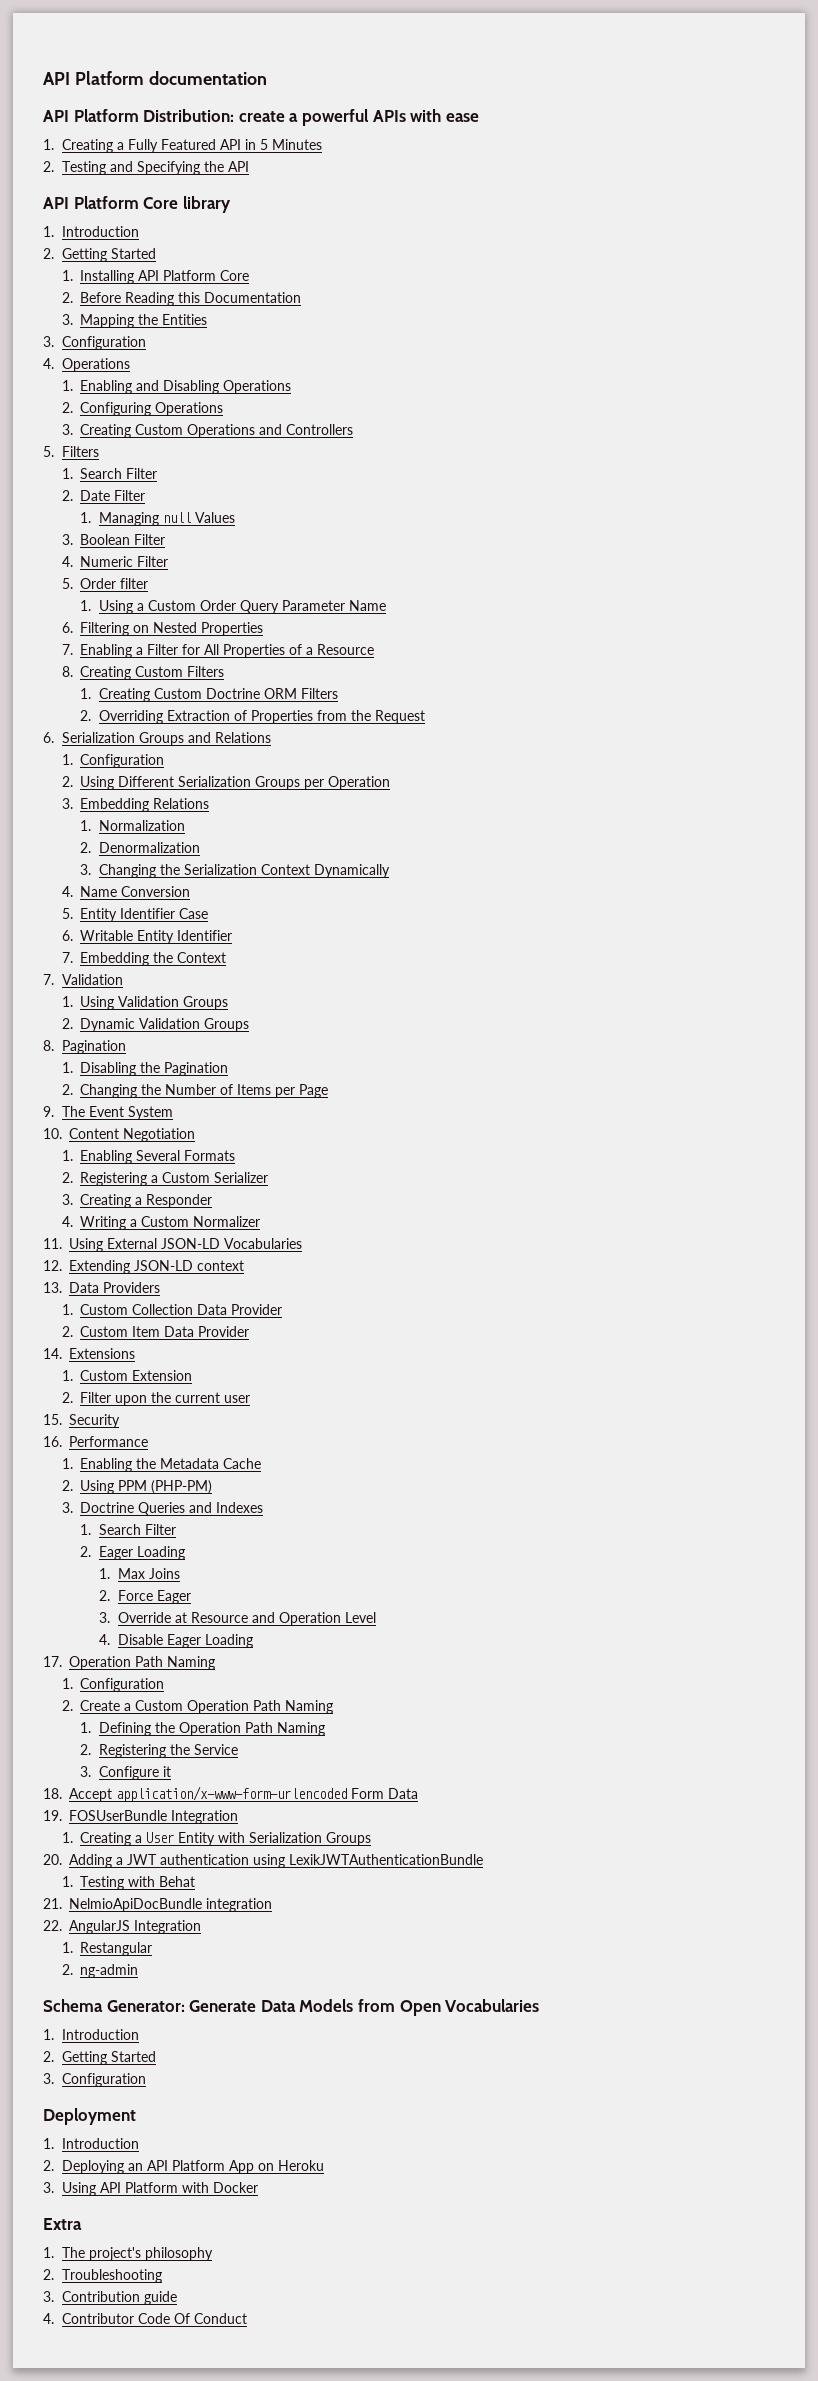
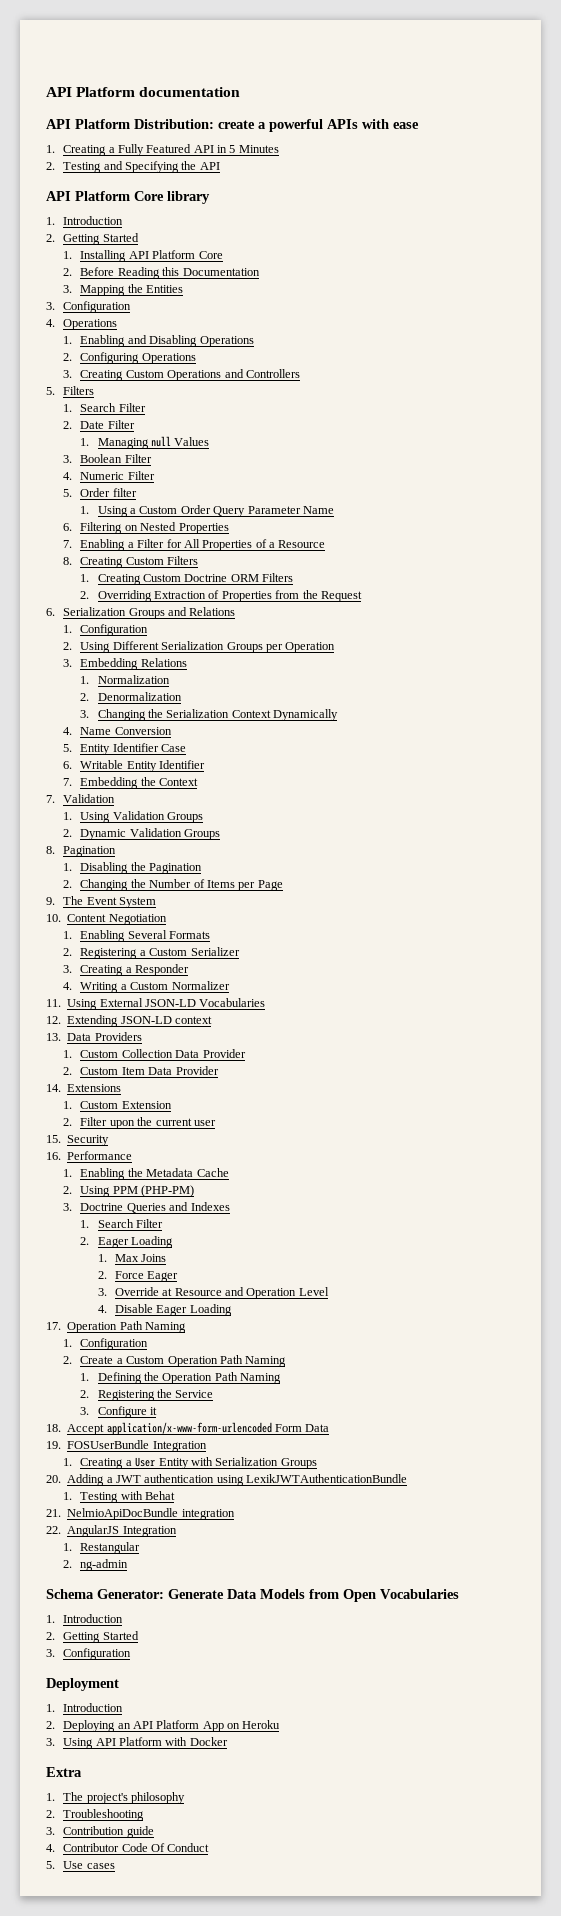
(247, 2318) none -> [46,1861,115,1869] // 5. Use cases

